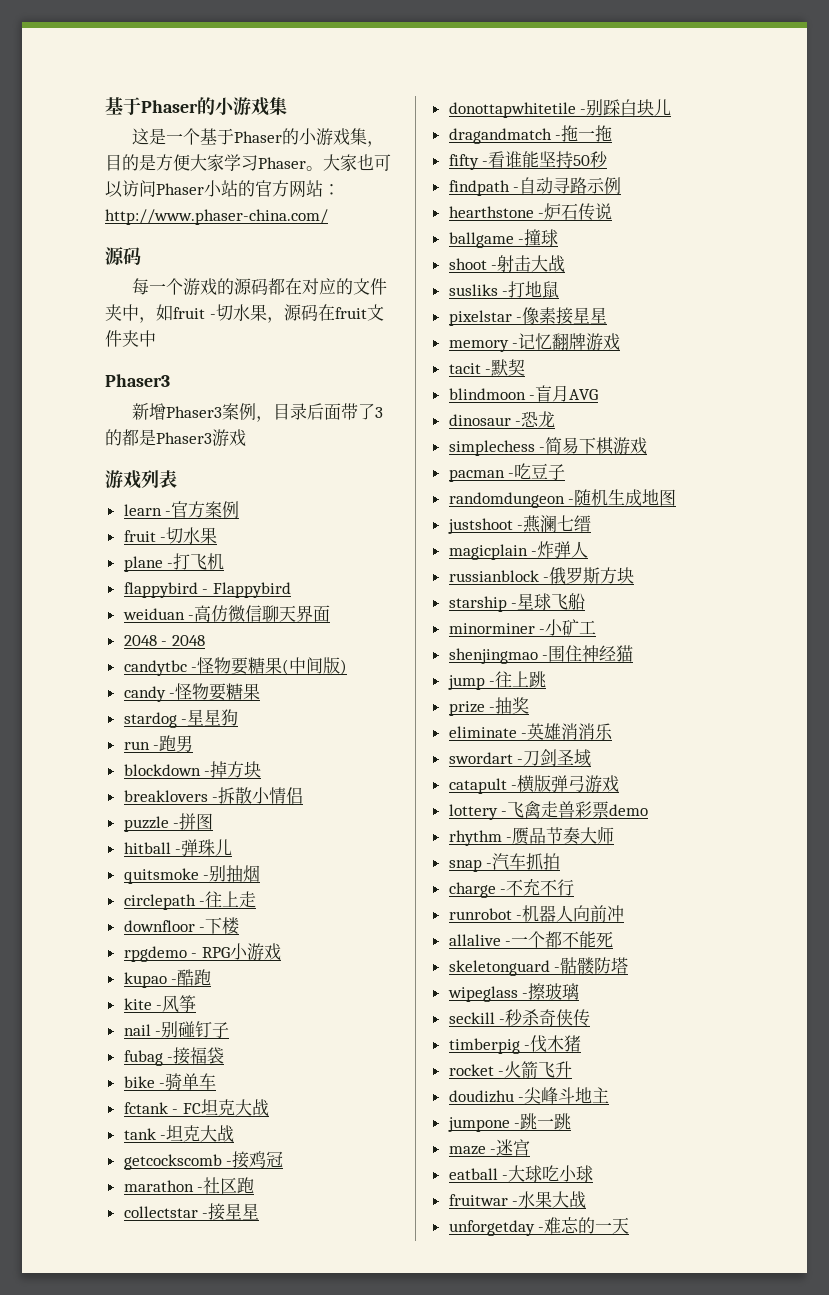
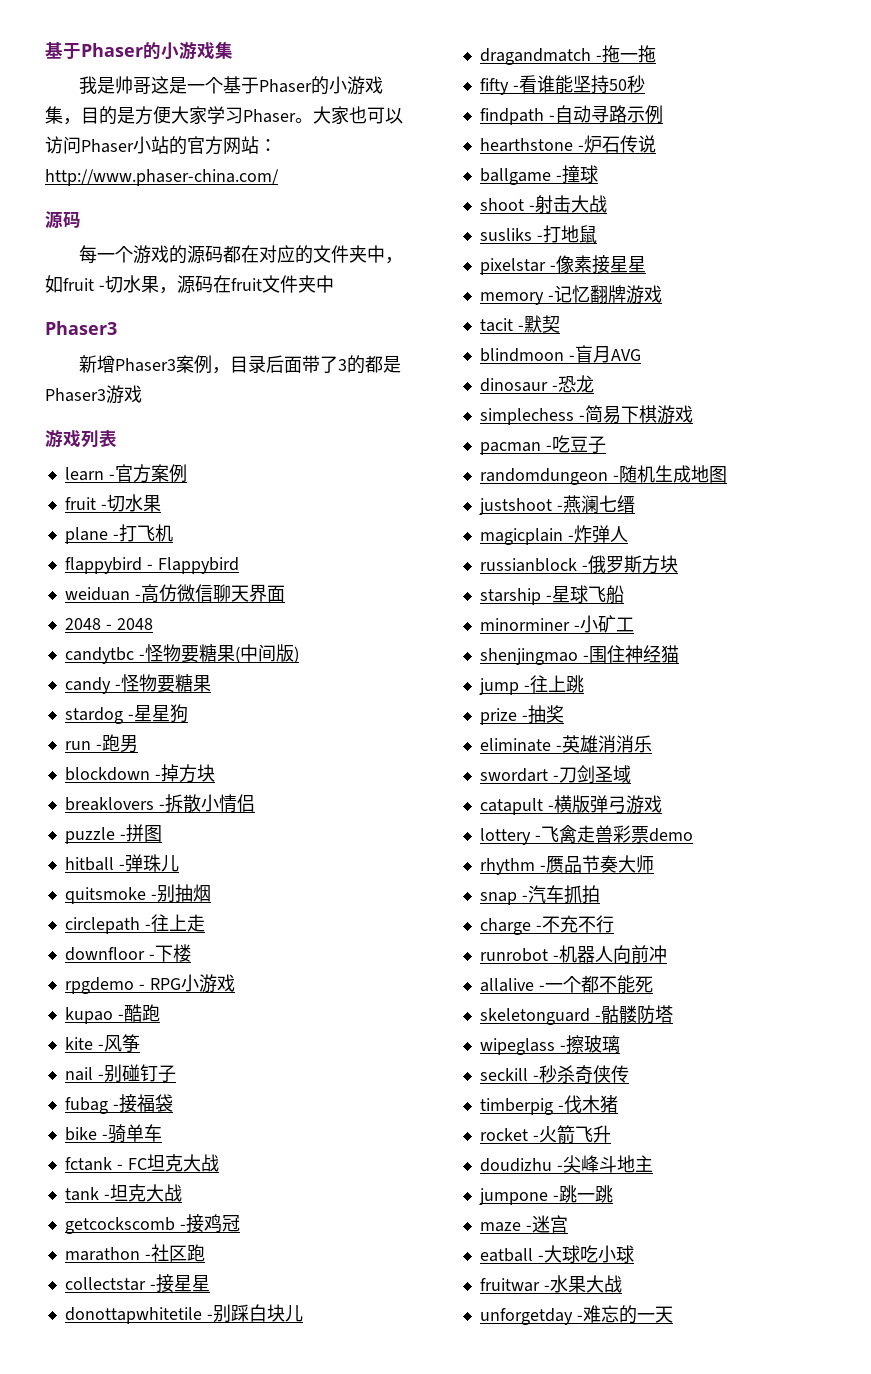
(287, 106) none -> [78,76,151,94] 我是帅哥

